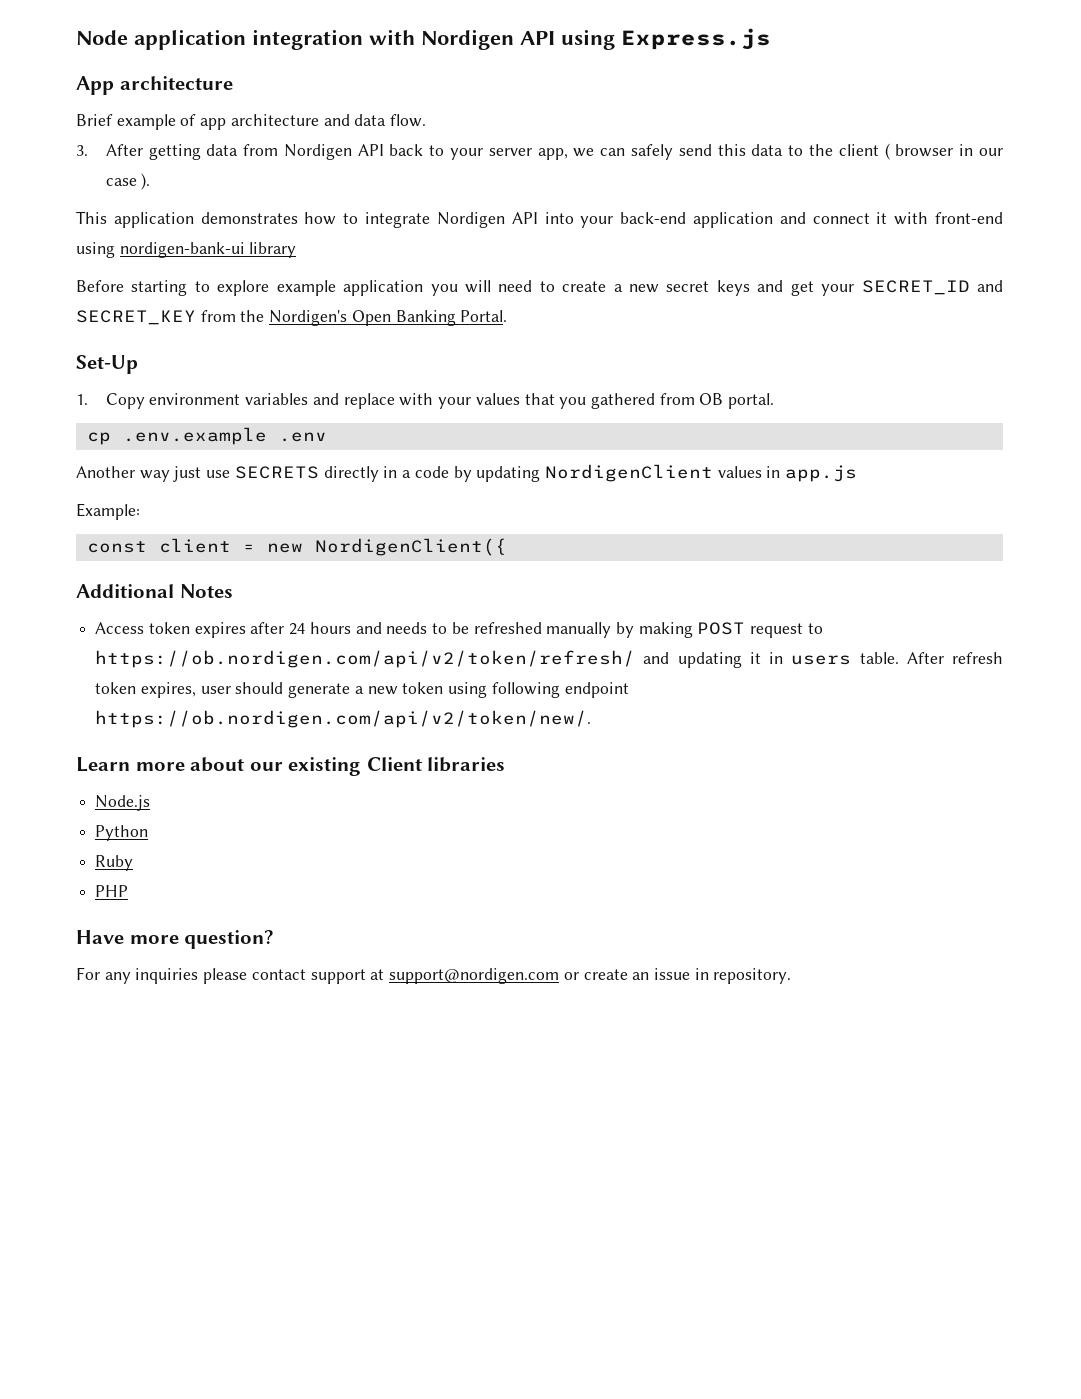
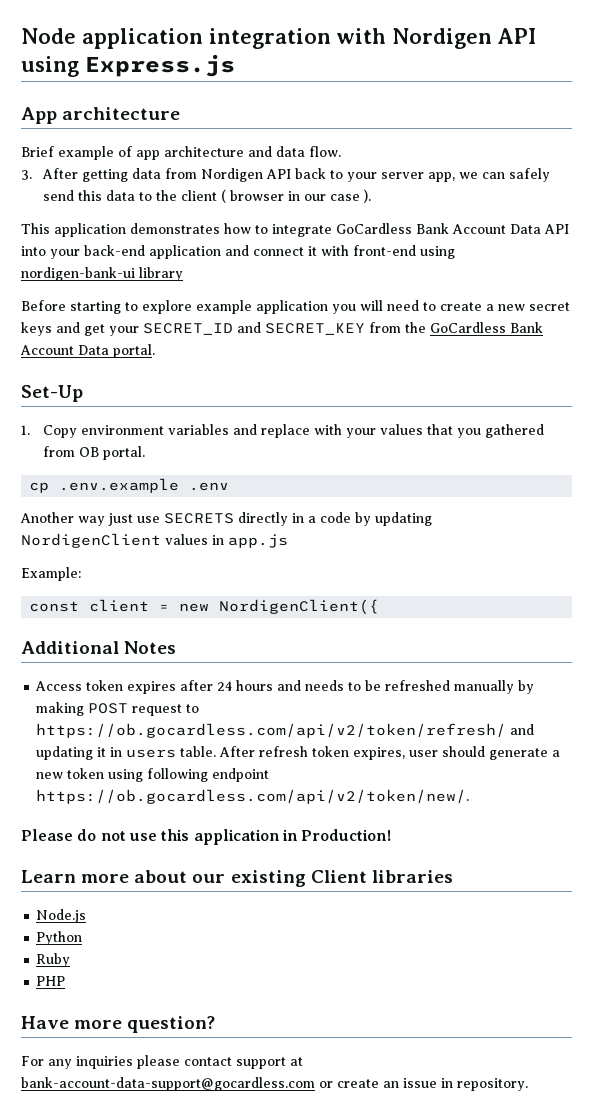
[436,212,505,228] Nordigen -> [336,223,541,234] GoCardless Bank Account Data
[269,310,508,326] Nordigen's Open Banking Portal. -> [430,322,543,333] [20,344,155,358] GoCardless Bank Account Data portal.
[95,650,636,668] https://ob.nordigen.com/api/v2/token/refresh/ -> [36,723,507,738] https://ob.gocardless.com/api/v2/token/refresh/
[95,710,592,728] https://ob.nordigen.com/api/v2/token/new/. -> [36,789,470,804] [21,829,392,845] https://ob.gocardless.com/api/v2/token/new/. // Please do not use this application in Production!
[389,968,560,984] support@nordigen.com -> [21,1077,315,1091] bank-account-data-support@gocardless.com

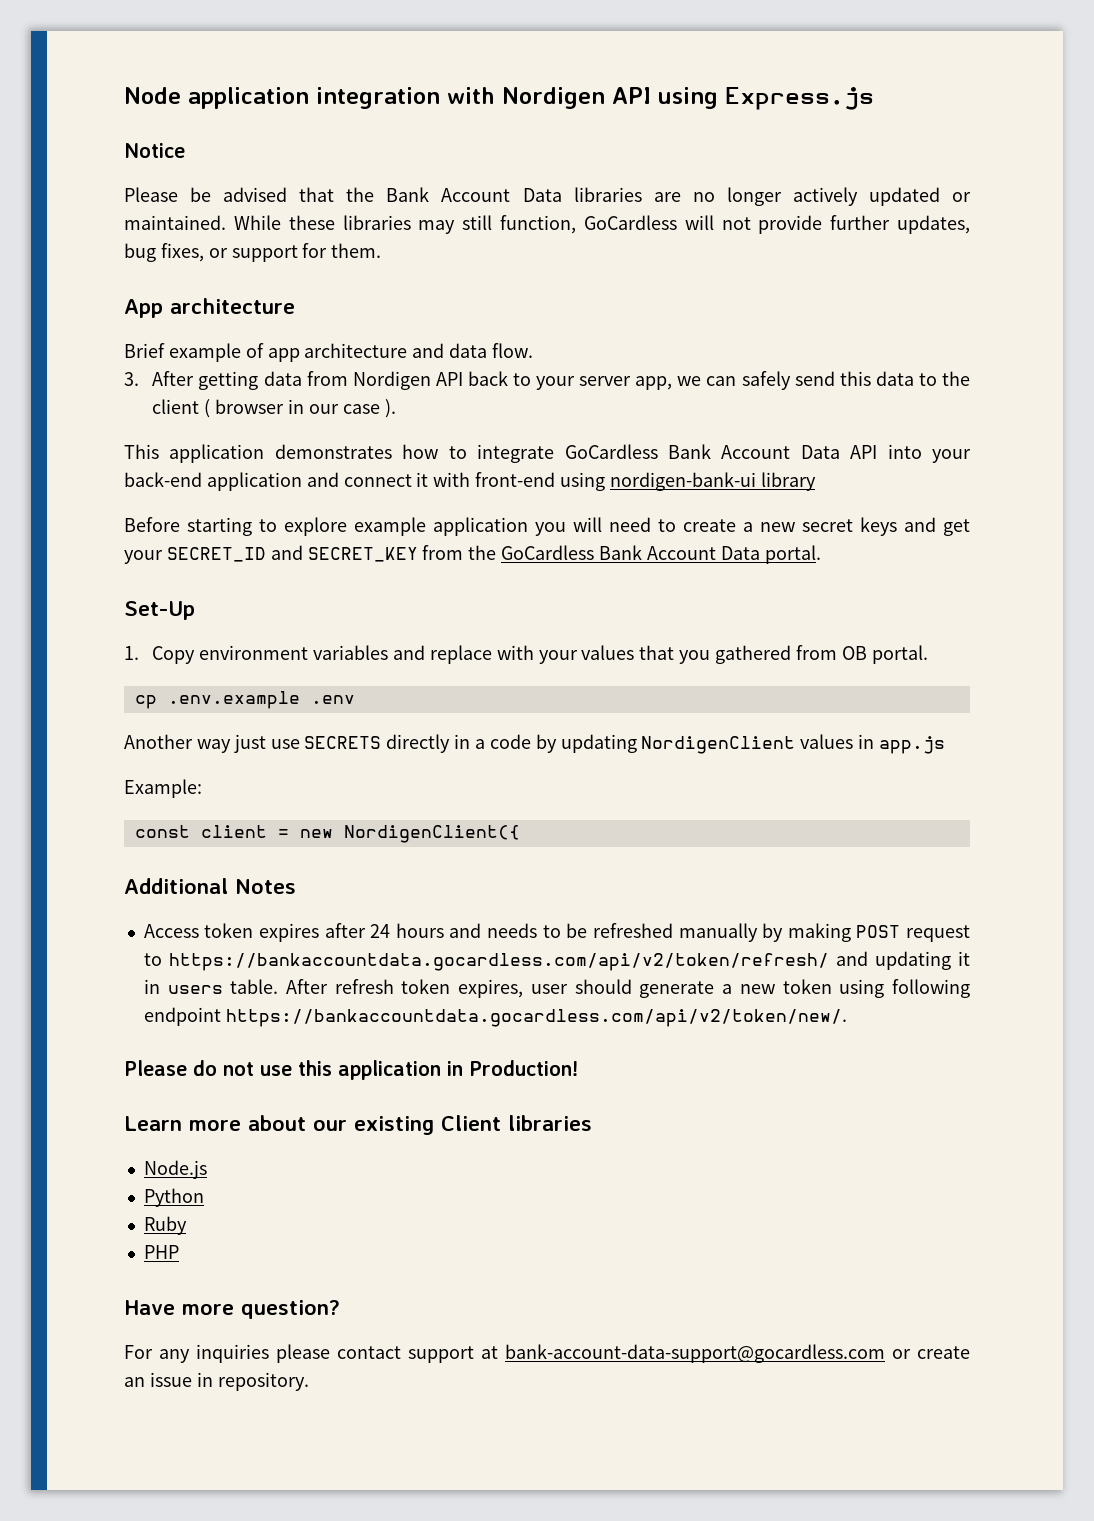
(235, 65) none -> [124,143,185,158] [124,187,971,206] [124,215,971,234] [124,243,382,262] // Notice // Please be advised that the Bank Account Data libraries are no longer actively updated or maintained. While these libraries may still function, GoCardless will not provide further updates, bug fixes, or support for them.
[36,723,507,738] https://ob.gocardless.com/api/v2/token/refresh/ -> [168,953,829,971] https://bankaccountdata.gocardless.com/api/v2/token/refresh/
[36,789,470,804] https://ob.gocardless.com/api/v2/token/new/. -> [225,1009,847,1027] https://bankaccountdata.gocardless.com/api/v2/token/new/.

